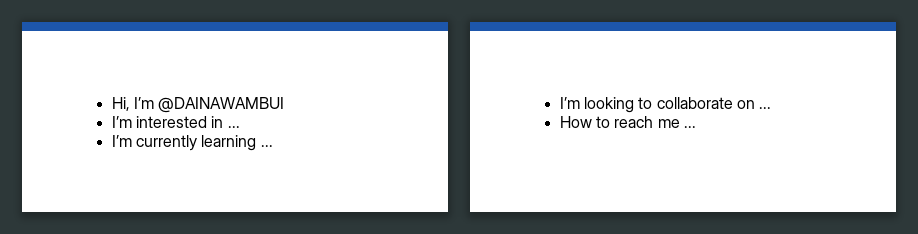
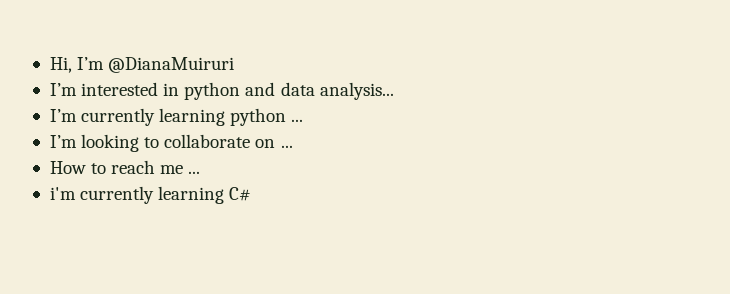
[158,97,285,113] @DAINAWAMBUI -> [108,57,235,73] @DianaMuiruri
[227,126,240,128] ... -> [184,82,394,100] python and data analysis...
(257, 143) none -> [230,108,287,126] python
(696, 127) none -> [49,186,252,204] // i'm currently learning C#

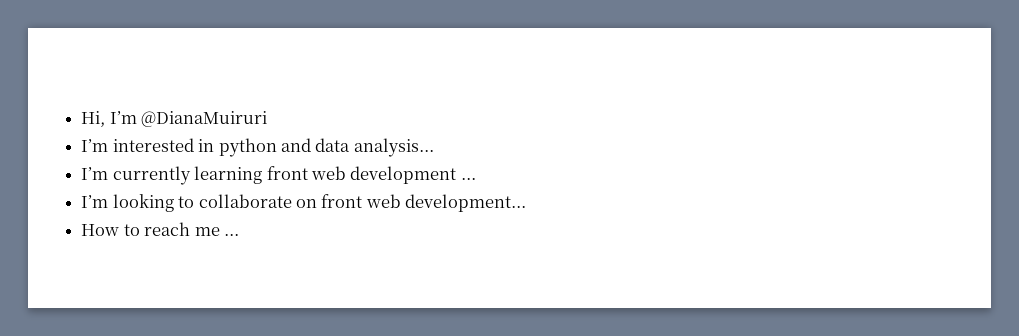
[230,108,287,126] python -> [266,166,457,184] front web development
[280,145,293,148] ... -> [321,194,527,212] front web development...
[49,186,252,204] // i'm currently learning C# -> (239, 234) none

